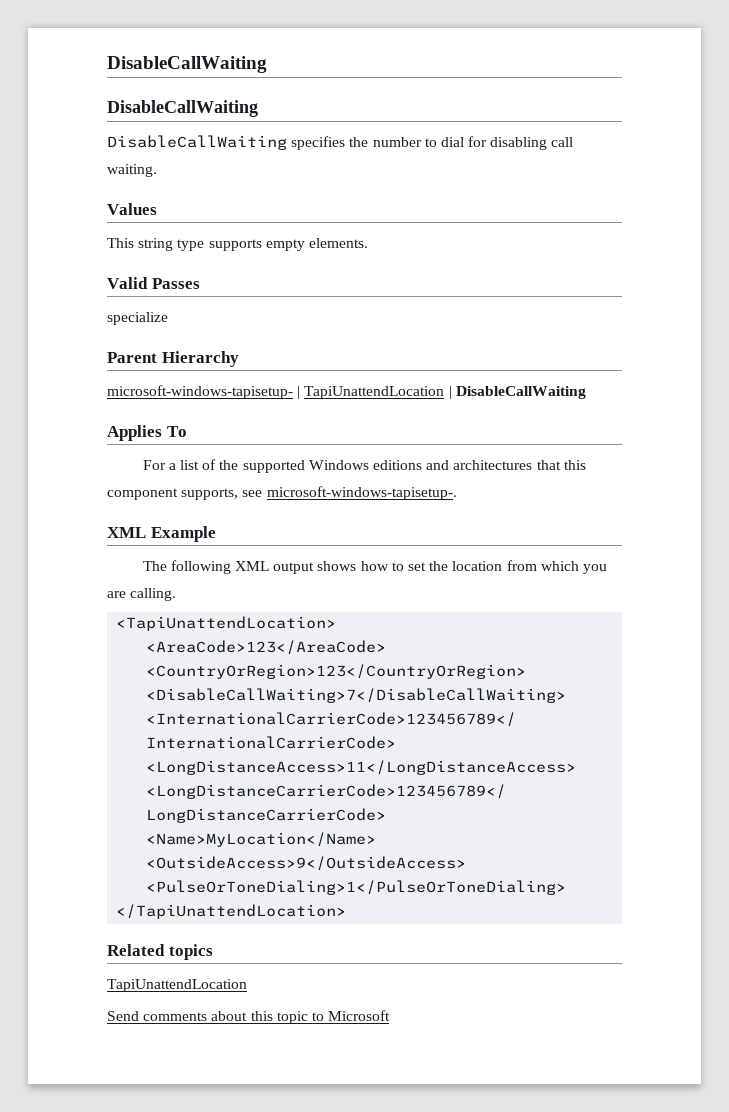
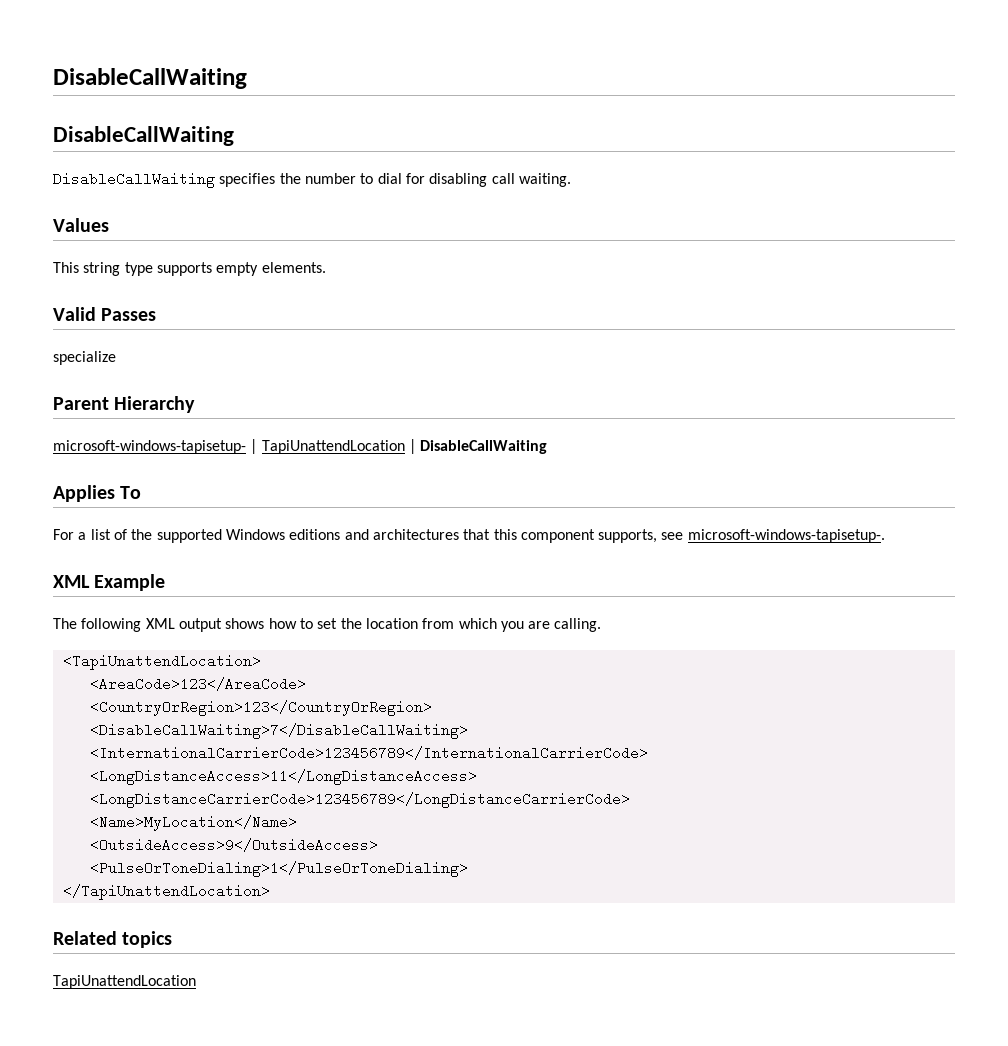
[107,1010,391,1024] // Send comments about this topic to Microsoft -> (196, 982) none

